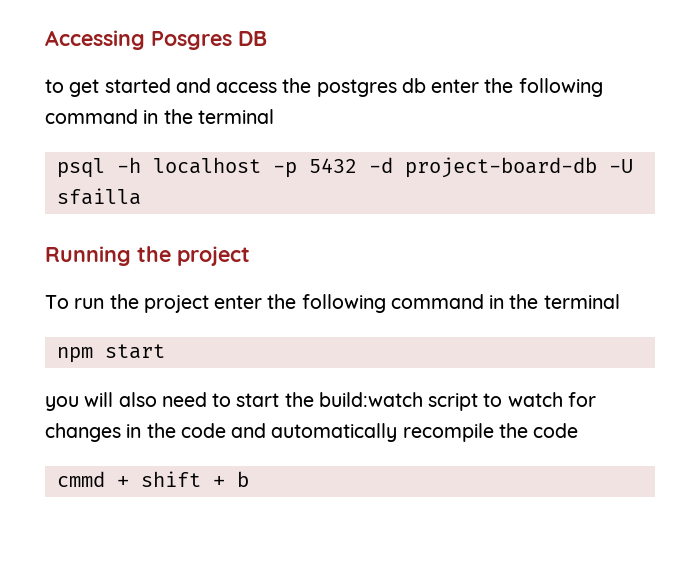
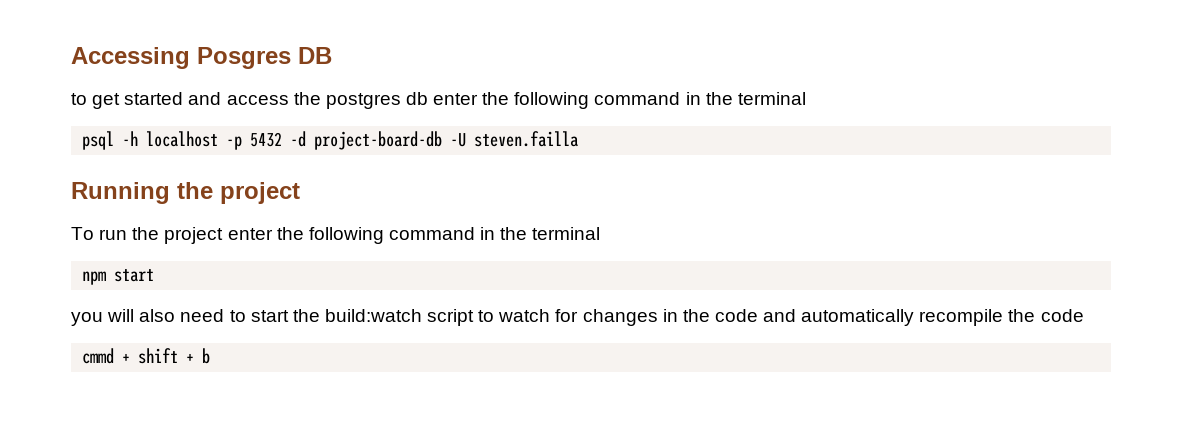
[56,188,141,205] sfailla -> [474,131,579,147] steven.failla

